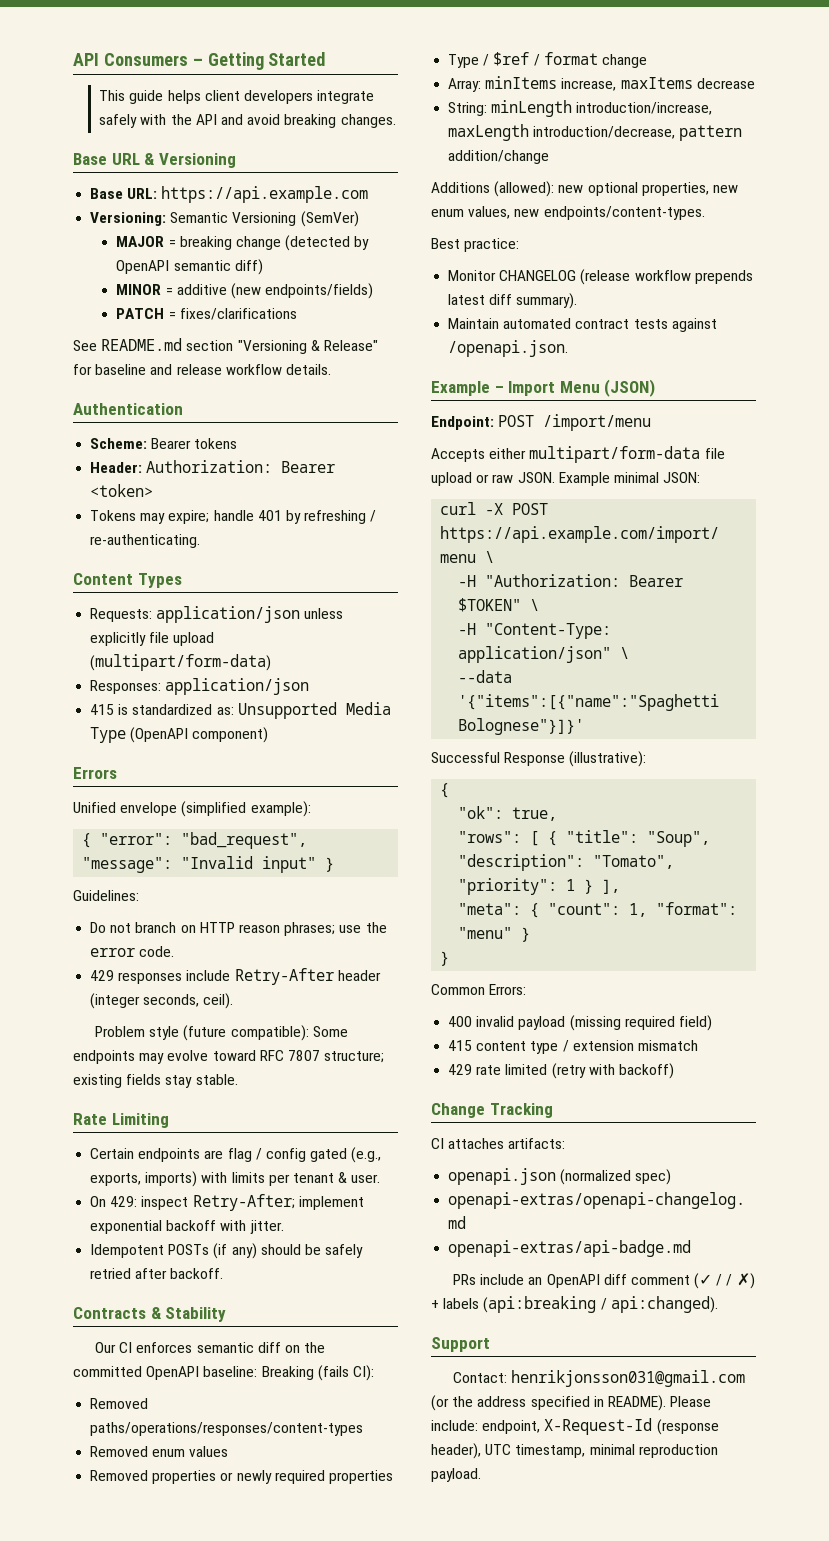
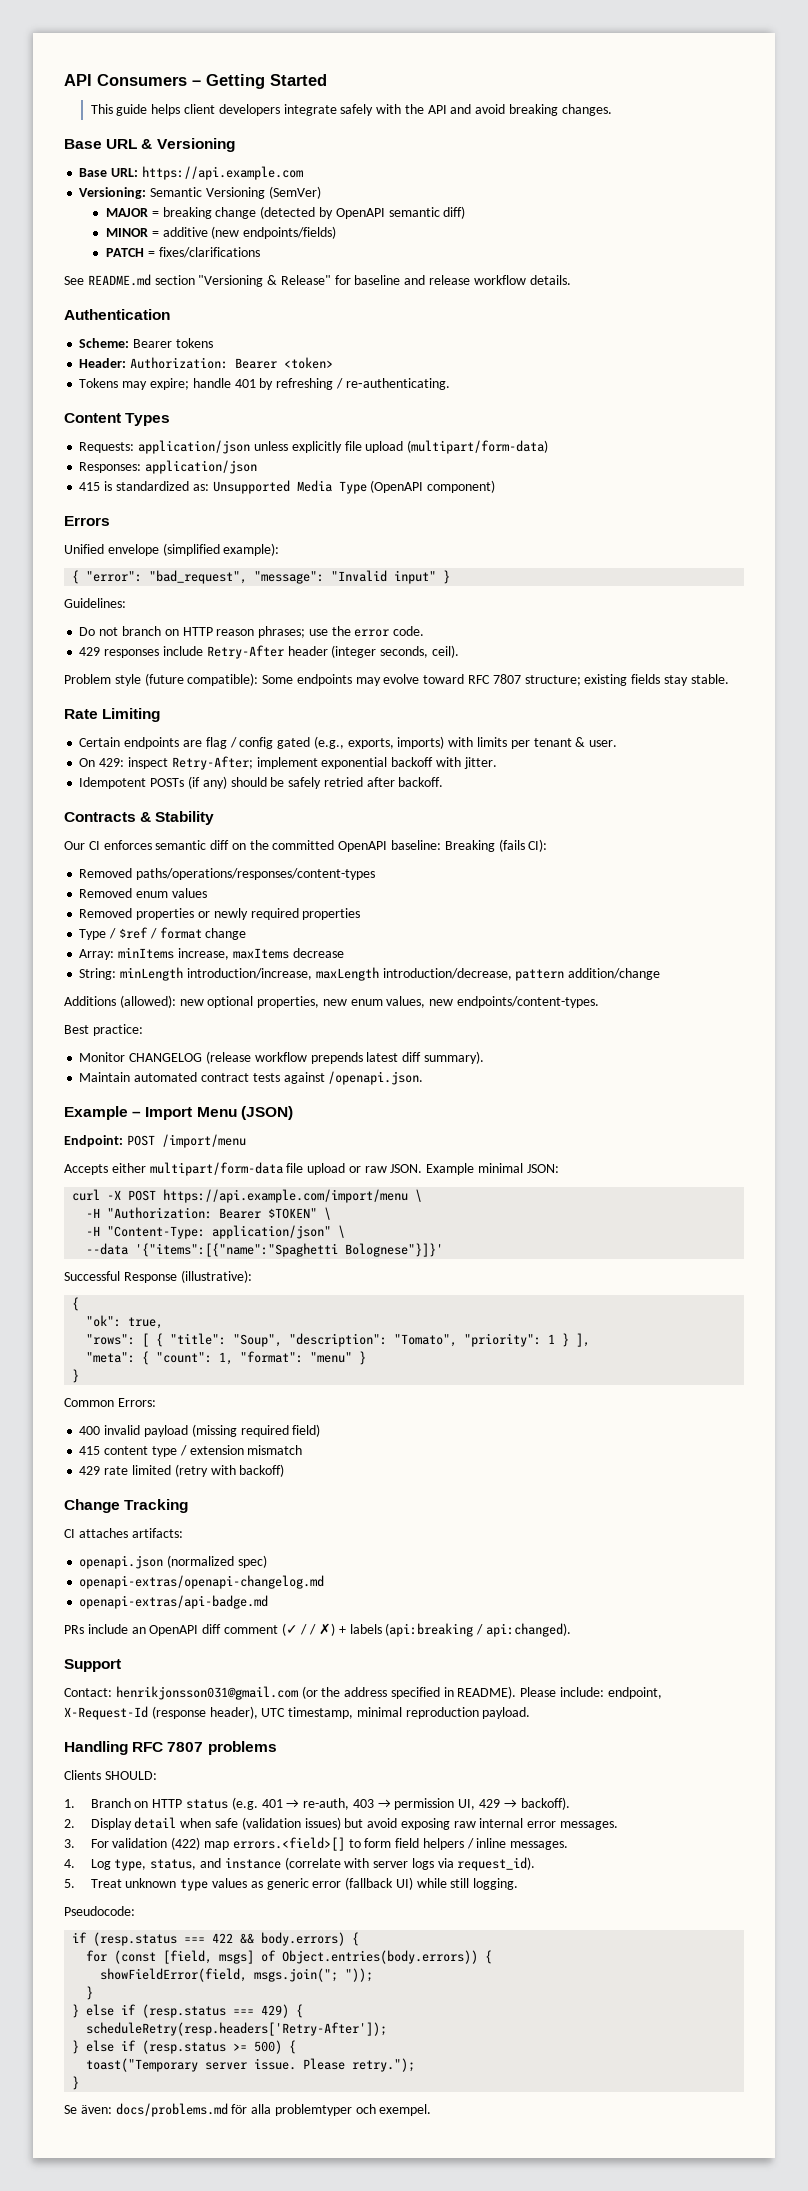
(481, 1475) none -> [64,1741,277,1755] [64,1770,157,1780] [64,1797,570,1810] [64,1817,619,1830] [64,1837,569,1851] [64,1857,536,1871] [64,1877,519,1891] [64,1906,135,1916] [72,1932,360,1946] [86,1950,493,1964] [100,1968,374,1982] [86,1986,94,2000] [72,2004,304,2018] [86,2022,388,2036] [72,2040,297,2054] [86,2058,416,2072] [72,2076,80,2090] [64,2103,432,2117] // Handling RFC 7807 problems // Clients SHOULD: // 1. Branch on HTTP status (e.g. 401 → re-auth, 403 → permission UI, 429 → backoff). // 2. Display detail when safe (validation issues) but avoid exposing raw internal error messages. // 3. For validation (422) map errors.<field>[] to form field helpers / inline messages. // 4. Log type, status, and instance (correlate with server logs via request_id). // 5. Treat unknown type values as generic error (fallback UI) while still logging. // Pseudocode: // if (resp.status === 422 && body.errors) { // for (const [field, msgs] of Object.entries(body.errors)) { // showFieldError(field, msgs.join("; ")); // } // } else if (resp.status === 429) { // scheduleRetry(resp.headers['Retry-After']); // } else if (resp.status >= 500) { // toast("Temporary server issue. Please retry."); // } // Se även: docs/problems.md för alla problemtyper och exempel.

